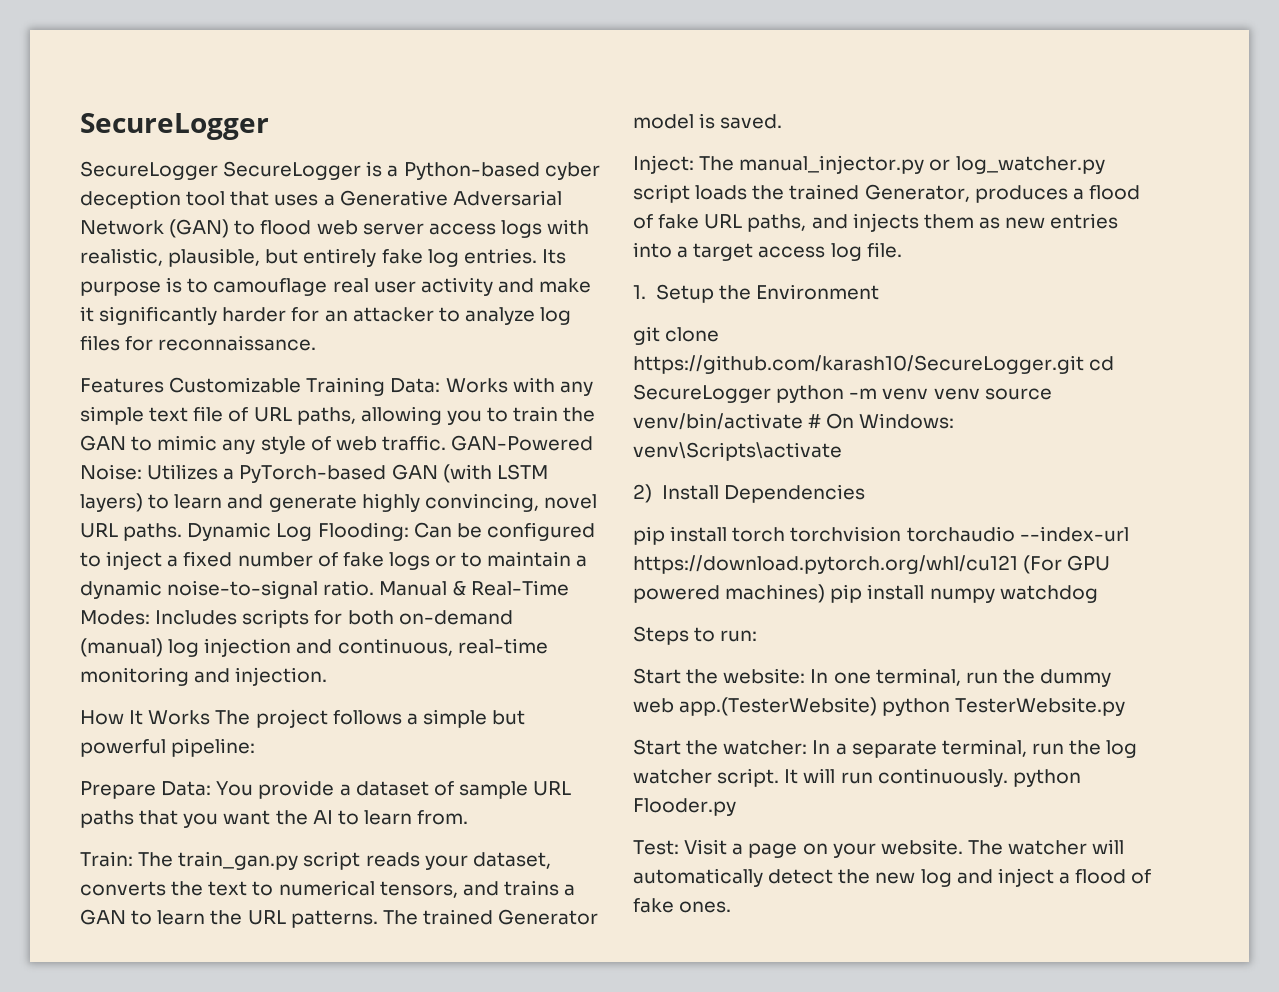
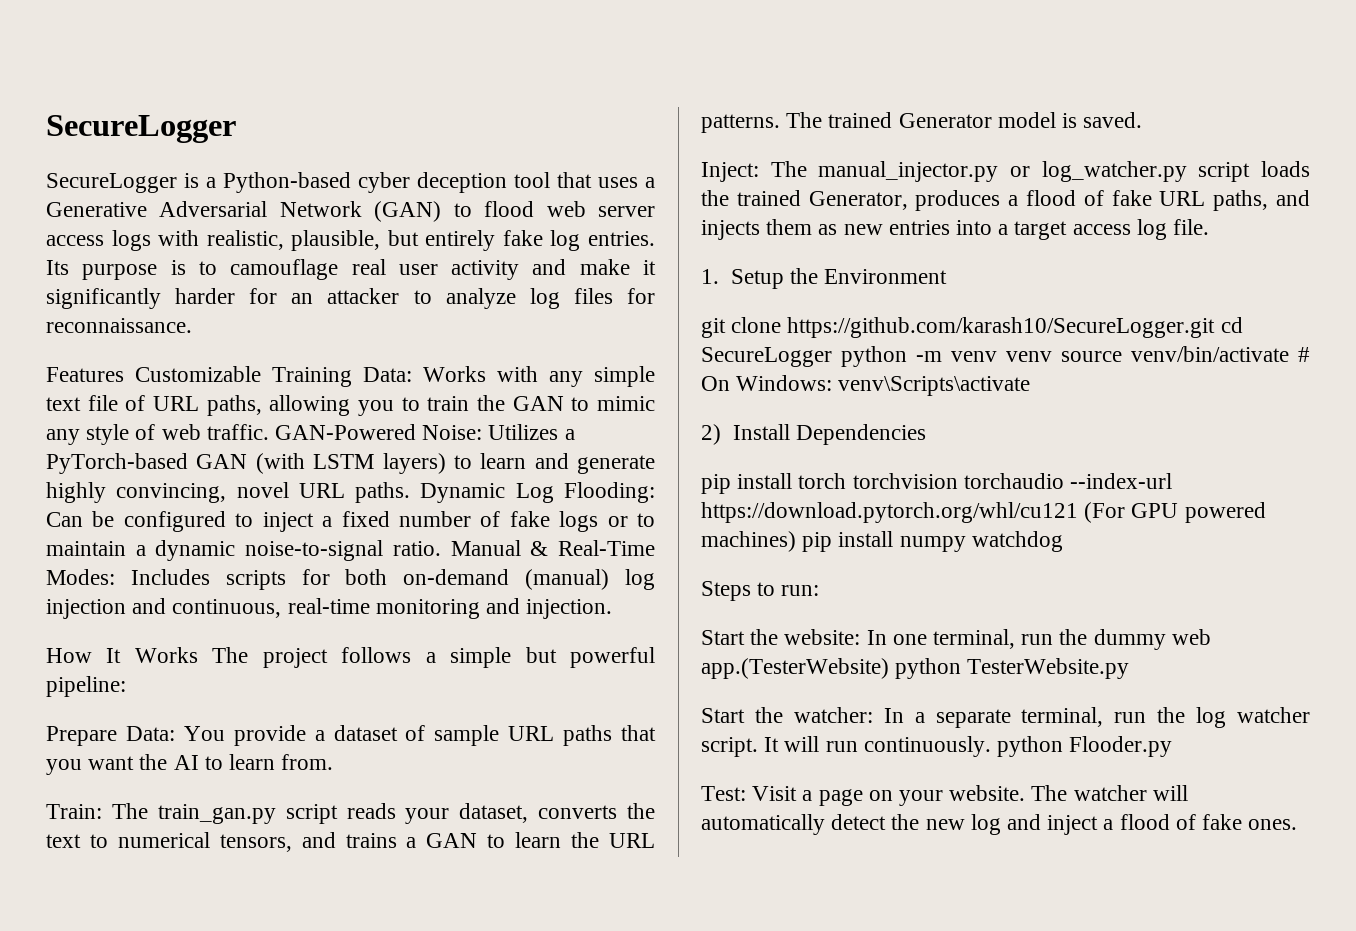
[223,161,362,180] SecureLogger -> (177, 183) none

